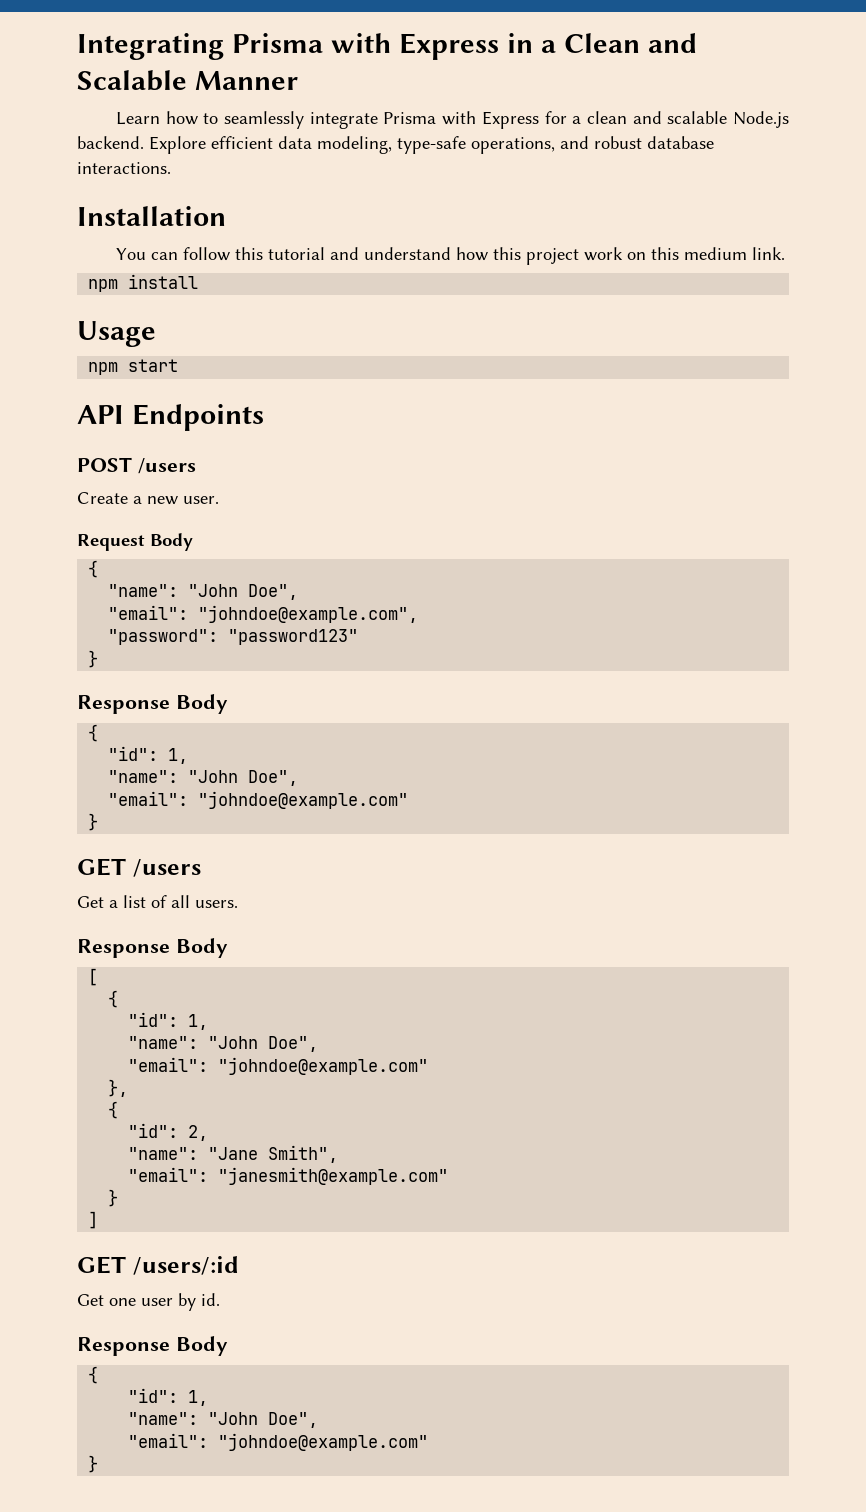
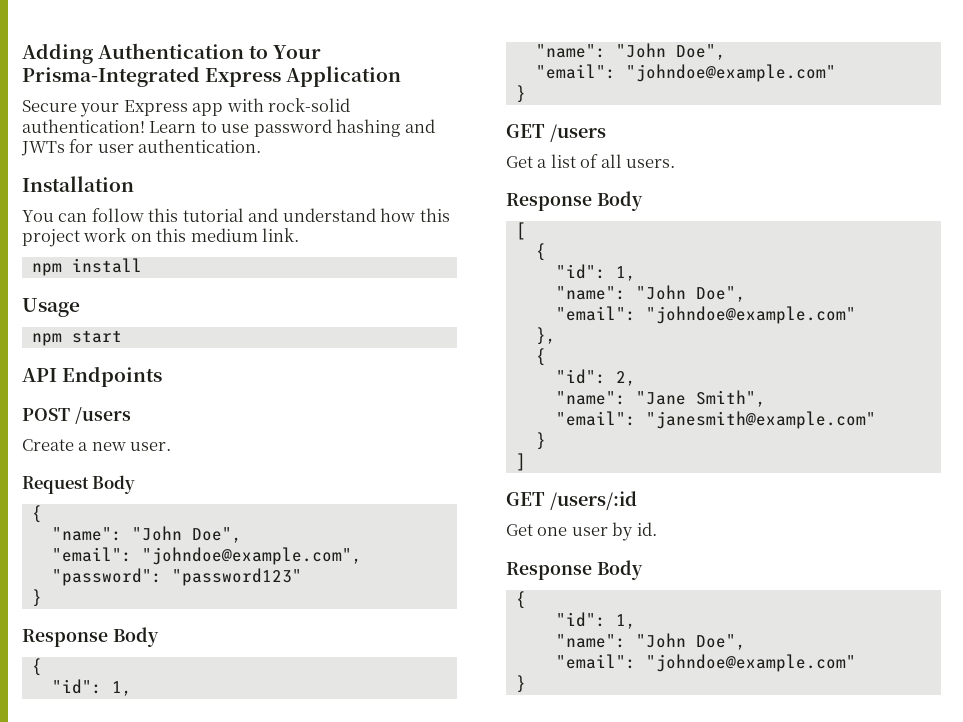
[77,33,697,60] [77,70,298,91] [116,111,790,129] [77,136,714,154] [77,162,171,174] Integrating Prisma with Express in a Clean and Scalable Manner // Learn how to seamlessly integrate Prisma with Express for a clean and scalable Node.js backend. Explore efficient data modeling, type-safe operations, and robust database interactions. -> [22,43,322,64] [22,66,402,87] [22,98,351,117] [22,119,435,137] [21,139,262,156] Adding Authentication to Your Prisma-Integrated Express Application // Secure your Express app with rock-solid authentication! Learn to use password hashing and JWTs for user authentication.

